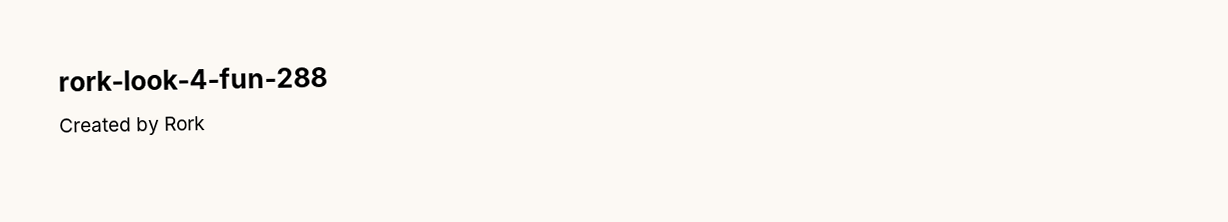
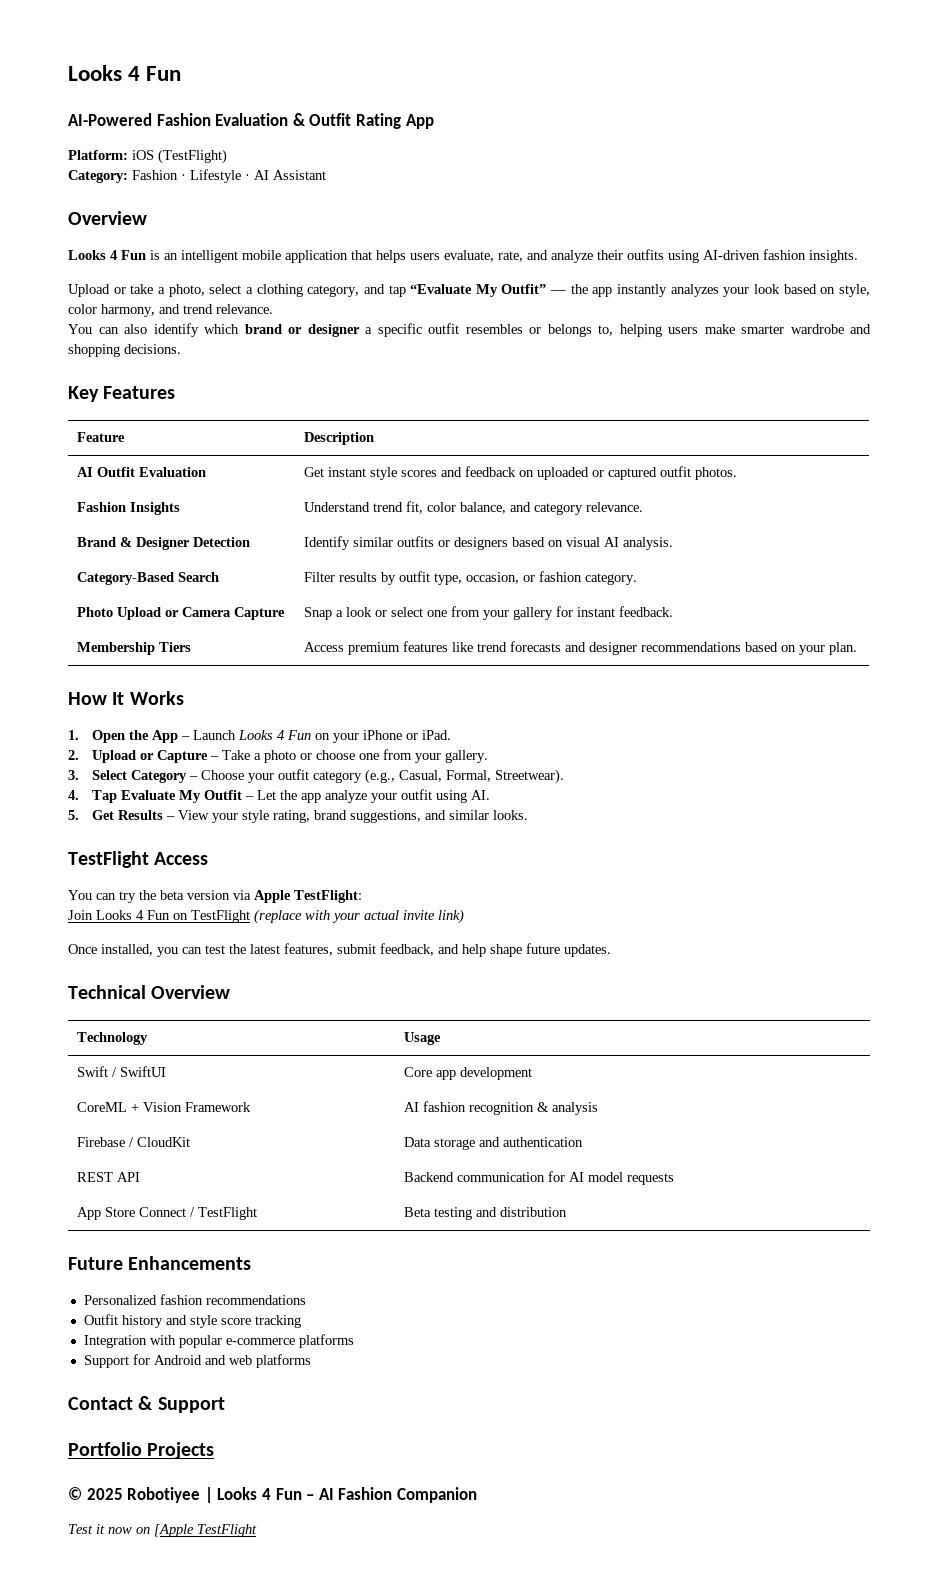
[58,65,328,92] [59,116,207,136] rork-look-4-fun-288 // Created by Rork -> [68,65,182,81] [68,113,434,129] [68,149,227,164] [68,169,326,183] [68,211,147,225] [68,249,858,263] [68,284,871,297] [68,304,273,317] [68,323,871,337] [68,344,181,357] [68,386,176,402] [76,432,125,442] [303,432,374,445] [76,467,206,477] [303,466,737,480] [76,502,180,515] [303,501,643,515] [76,537,250,550] [303,536,673,550] [76,572,219,585] [303,571,637,585] [76,607,285,620] [303,606,673,620] [76,642,191,655] [303,641,857,655] [68,691,184,705] [68,730,452,743] [68,749,489,763] [68,769,565,784] [68,789,491,803] [68,810,529,823] [68,851,209,868] [68,890,362,903] [68,909,464,924] [68,943,611,957] [68,985,231,999] [76,1032,148,1045] [403,1032,441,1045] [76,1066,166,1077] [403,1067,532,1080] [76,1102,251,1112] [403,1101,598,1115] [76,1137,190,1147] [403,1137,583,1150] [76,1172,140,1182] [403,1171,674,1185] [76,1207,257,1220] [403,1207,567,1220] [68,1256,252,1270] [83,1294,306,1305] [83,1314,301,1328] [83,1334,354,1348] [83,1354,311,1368] [68,1396,225,1413] [68,1442,215,1459] [68,1487,477,1503] [68,1524,257,1537] Looks 4 Fun // AI-Powered Fashion Evaluation & Outfit Rating App // Platform: iOS (TestFlight) // Category: Fashion · Lifestyle · AI Assistant // Overview // Looks 4 Fun is an intelligent mobile application that helps users evaluate, rate, and analyze their outfits using AI-driven fashion insights. // Upload or take a photo, select a clothing category, and tap “Evaluate My Outfit” — the app instantly analyzes your look based on style, color harmony, and trend relevance. // You can also identify which brand or designer a specific outfit resembles or belongs to, helping users make smarter wardrobe and shopping decisions. // Key Features // Feature | Description // AI Outfit Evaluation | Get instant style scores and feedback on uploaded or captured outfit photos. // Fashion Insights | Understand trend fit, color balance, and category relevance. // Brand & Designer Detection | Identify similar outfits or designers based on visual AI analysis. // Category-Based Search | Filter results by outfit type, occasion, or fashion category. // Photo Upload or Camera Capture | Snap a look or select one from your gallery for instant feedback. // Membership Tiers | Access premium features like trend forecasts and designer recommendations based on your plan. // How It Works // 1. Open the App – Launch Looks 4 Fun on your iPhone or iPad. // 2. Upload or Capture – Take a photo or choose one from your gallery. // 3. Select Category – Choose your outfit category (e.g., Casual, Formal, Streetwear). // 4. Tap Evaluate My Outfit – Let the app analyze your outfit using AI. // 5. Get Results – View your style rating, brand suggestions, and similar looks. // TestFlight Access // You can try the beta version via Apple TestFlight: // Join Looks 4 Fun on TestFlight (replace with your actual invite link) // Once installed, you can test the latest features, submit feedback, and help shape future updates. // Technical Overview // Technology | Usage // Swift / SwiftUI | Core app development // CoreML + Vision Framework | AI fashion recognition & analysis // Firebase / CloudKit | Data storage and authentication // REST API | Backend communication for AI model requests // App Store Connect / TestFlight | Beta testing and distribution // Future Enhancements // Personalized fashion recommendations // Outfit history and style score tracking // Integration with popular e-commerce platforms // Support for Android and web platforms // Contact & Support // Portfolio Projects // © 2025 Robotiyee | Looks 4 Fun – AI Fashion Companion // Test it now on [Apple TestFlight

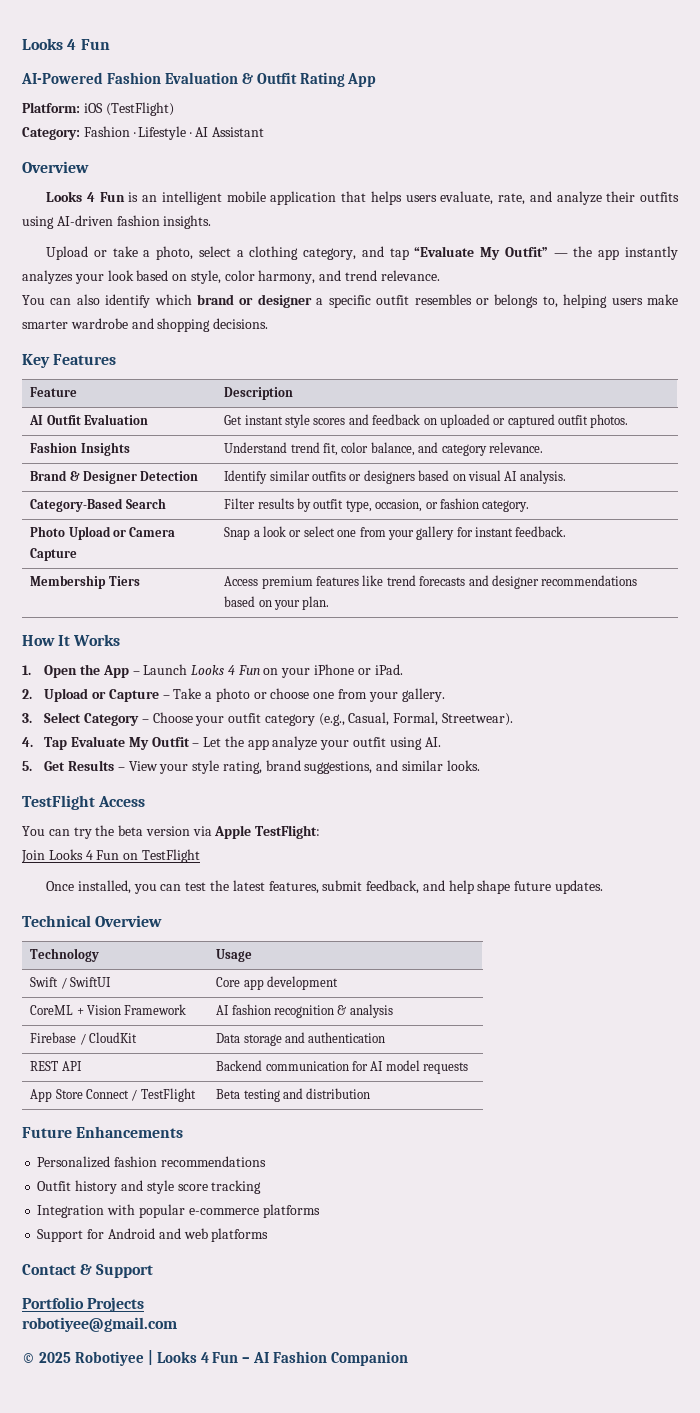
[254,909,464,924] (replace with your actual invite link) -> (200, 856) none
(215, 1450) none -> [22,1317,177,1332] // robotiyee@gmail.com
[68,1524,257,1537] // Test it now on [Apple TestFlight -> (409, 1358) none

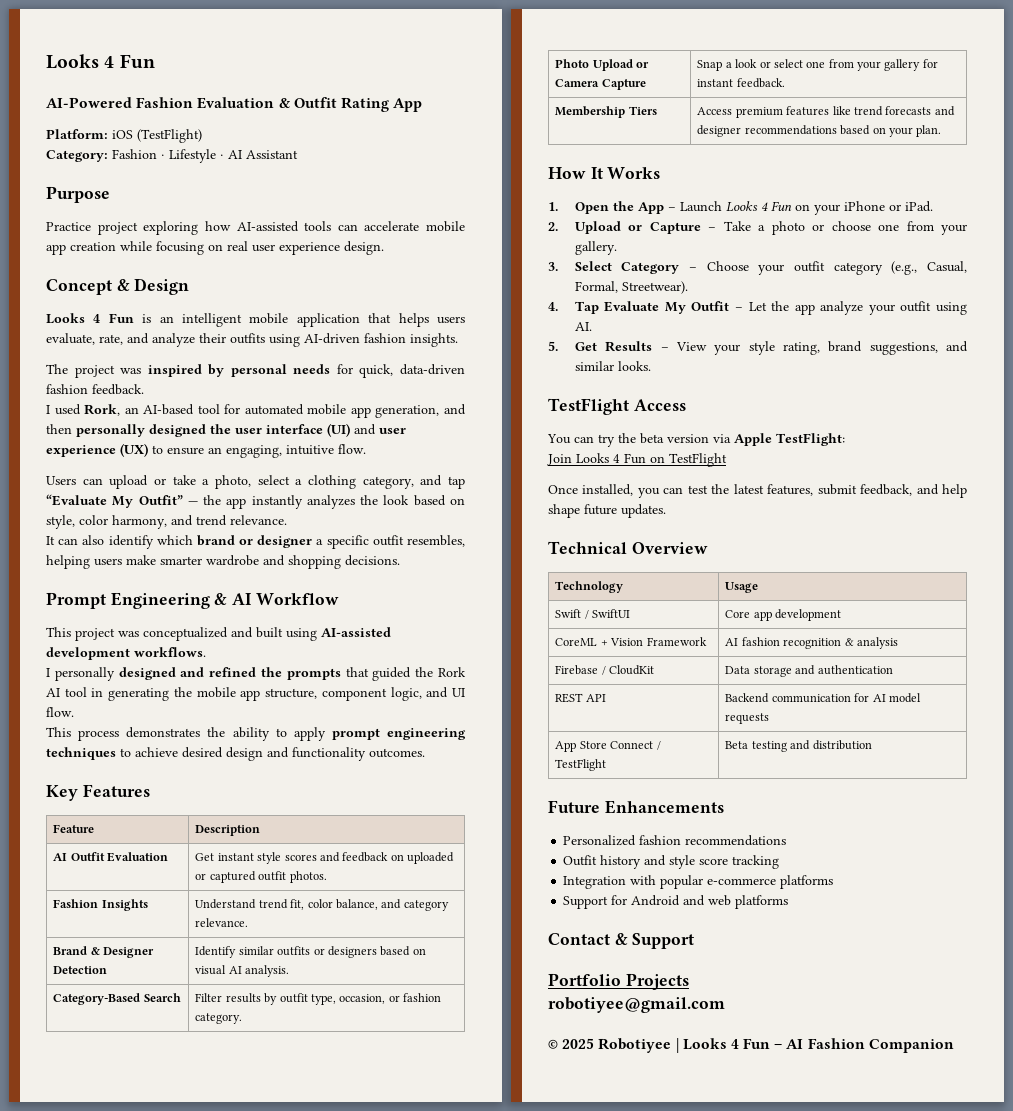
[22,161,89,173] Overview -> [46,186,110,203] [46,221,465,235] [46,241,384,255] [46,278,190,295] Purpose // Practice project exploring how AI-assisted tools can accelerate mobile app creation while focusing on real user experience design. // Concept & Design
[46,246,89,260] Upload -> [46,364,465,378] [46,384,144,395] [46,404,466,418] [46,423,406,437] [46,443,366,458] [46,475,149,489] The project was inspired by personal needs for quick, data-driven fashion feedback. // I used Rork, an AI-based tool for automated mobile app generation, and then personally designed the user interface (UI) and user experience (UX) to ensure an engaging, intuitive flow. // Users can upload
[74,274,104,284] your -> [360,495,379,505] the
[22,295,45,305] You -> [46,536,55,545] It
[414,294,558,308] resembles or belongs to, -> [407,535,465,547] resembles,
(269, 323) none -> [46,592,339,609] [46,627,391,641] [46,647,206,660] [46,667,467,681] [46,687,466,701] [46,707,74,717] [46,727,466,741] [46,747,425,761] // Prompt Engineering & AI Workflow // This project was conceptualized and built using AI-assisted development workflows. // I personally designed and refined the prompts that guided the Rork AI tool in generating the mobile app structure, component logic, and UI flow. // This process demonstrates the ability to apply prompt engineering techniques to achieve desired design and functionality outcomes.

